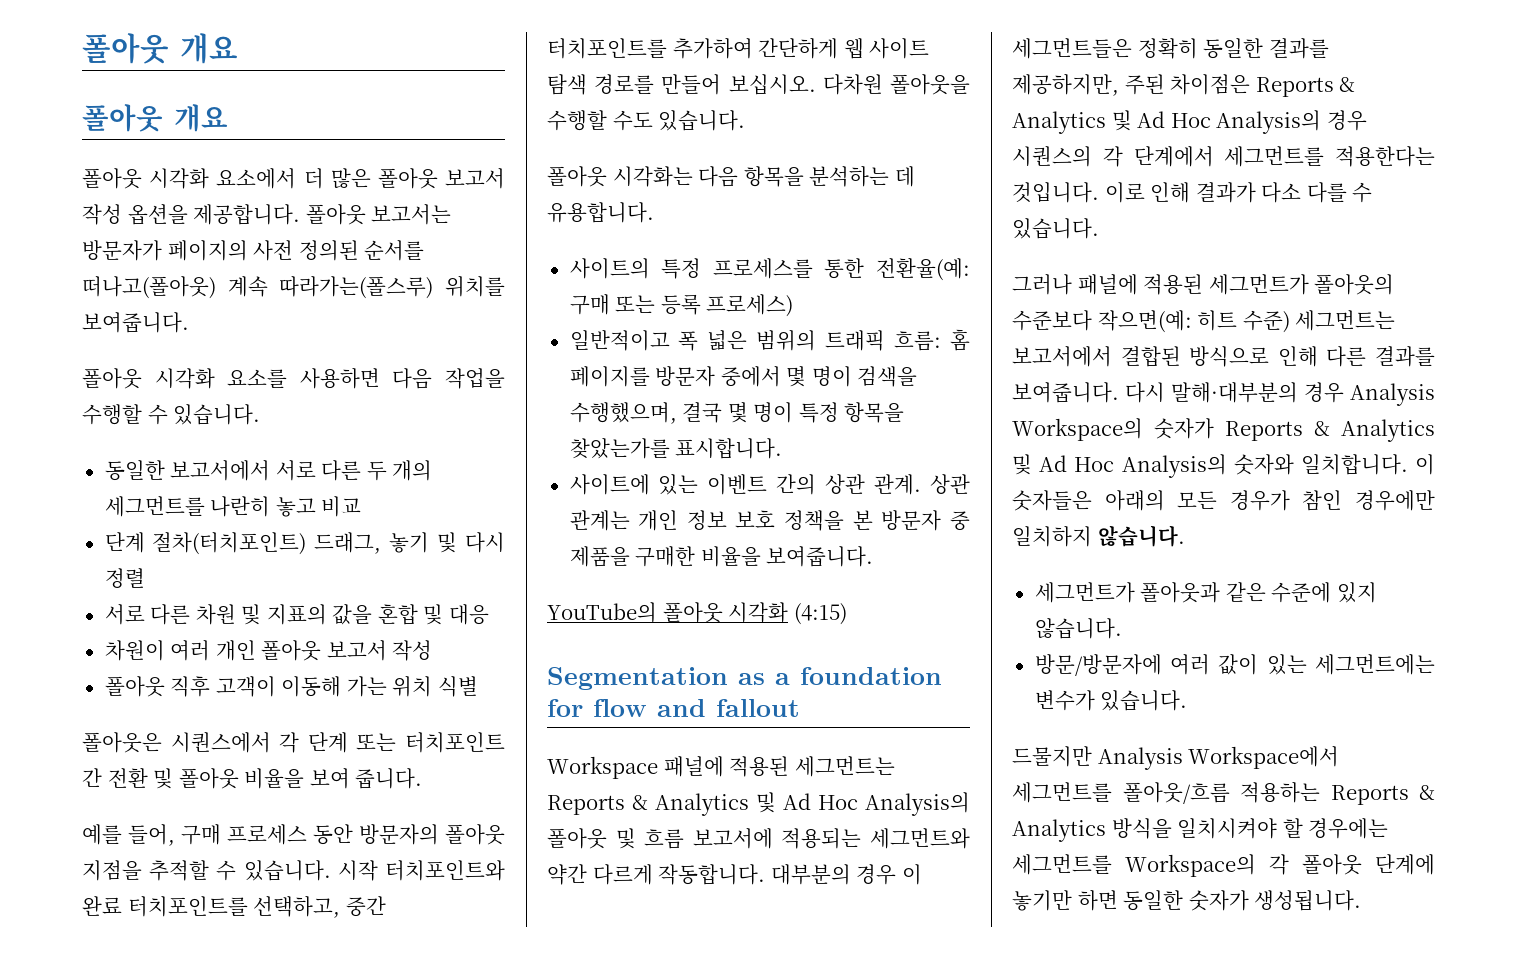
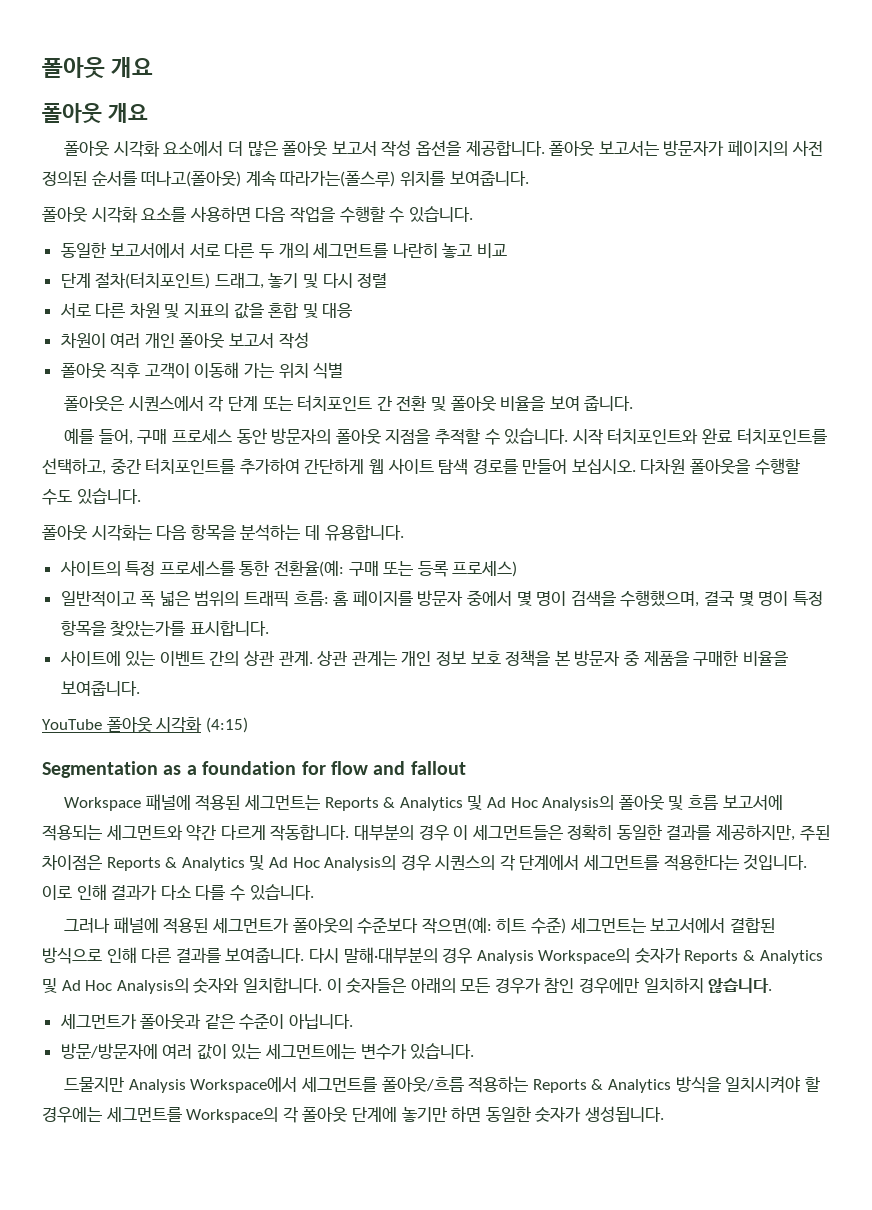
[547,602,657,623] YouTube의 -> [42,719,102,730] YouTube
[1271,582,1377,603] [1034,618,1122,639] 수준에 있지 않습니다. -> [239,1013,354,1030] 수준이 아닙니다.

